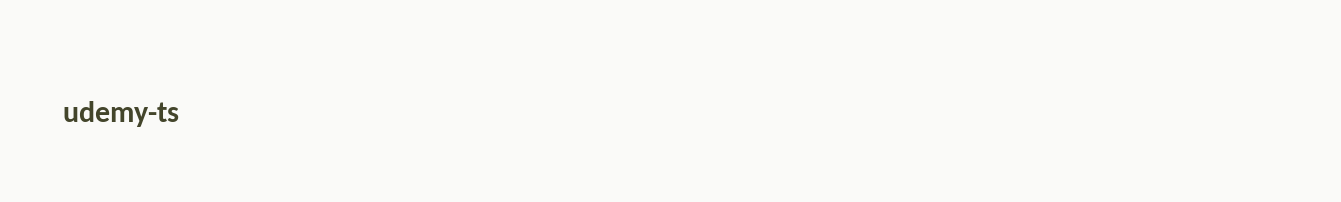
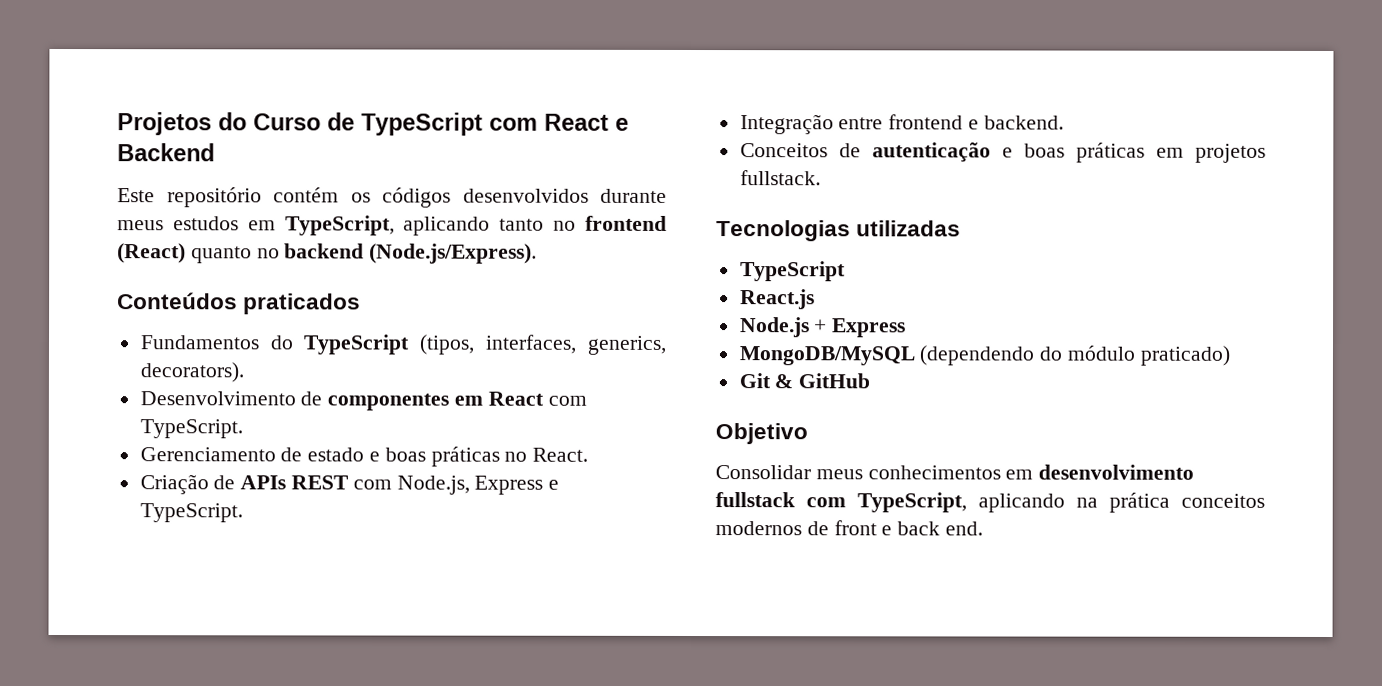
[63,101,179,127] udemy-ts -> [117,112,629,136] [117,143,215,162] [117,187,667,208] [117,215,667,236] [117,243,538,264] [117,292,362,315] [139,334,667,355] [139,362,244,383] [139,391,587,411] [139,419,243,439] [139,446,589,467] [139,474,560,495] [139,503,243,523] [739,114,1064,135] [739,142,1266,163] [739,170,821,186] [716,220,962,242] [739,261,846,282] [739,289,815,310] [739,317,907,338] [738,345,1230,366] [738,373,871,389] [715,423,808,445] [715,464,1195,480] [715,492,1265,513] [715,520,984,536] Projetos do Curso de TypeScript com React e Backend // Este repositório contém os códigos desenvolvidos durante meus estudos em TypeScript, aplicando tanto no frontend (React) quanto no backend (Node.js/Express). // Conteúdos praticados // Fundamentos do TypeScript (tipos, interfaces, generics, decorators). // Desenvolvimento de componentes em React com TypeScript. // Gerenciamento de estado e boas práticas no React. // Criação de APIs REST com Node.js, Express e TypeScript. // Integração entre frontend e backend. // Conceitos de autenticação e boas práticas em projetos fullstack. // Tecnologias utilizadas // TypeScript // React.js // Node.js + Express // MongoDB/MySQL (dependendo do módulo praticado) // Git & GitHub // Objetivo // Consolidar meus conhecimentos em desenvolvimento fullstack com TypeScript, aplicando na prática conceitos modernos de front e back end.

